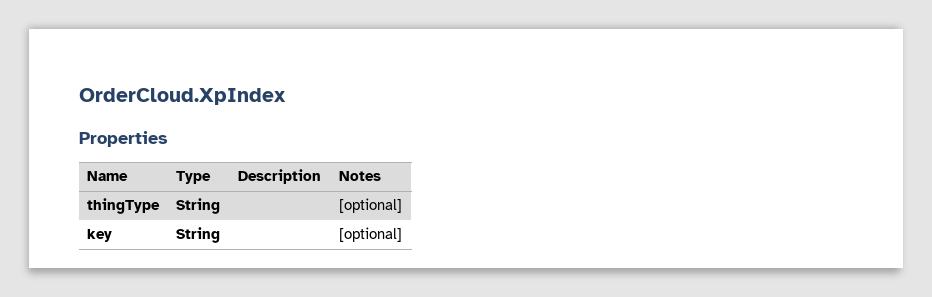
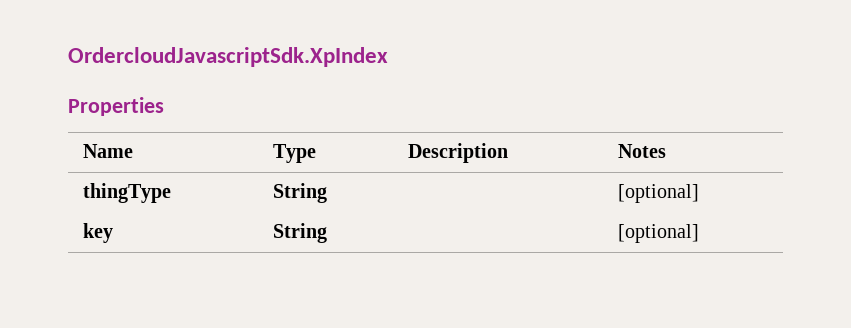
[79,88,286,105] OrderCloud.XpIndex -> [68,47,388,67] OrdercloudJavascriptSdk.XpIndex

